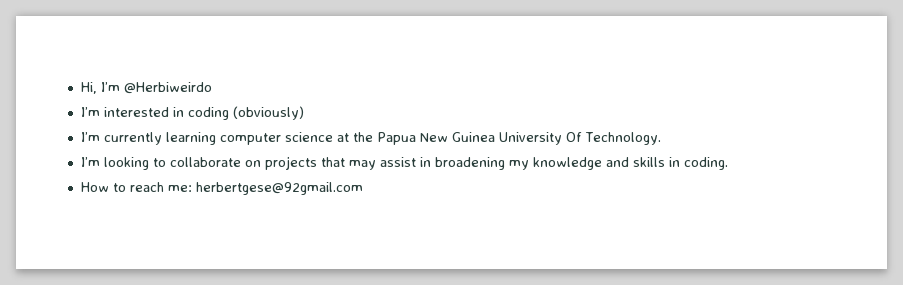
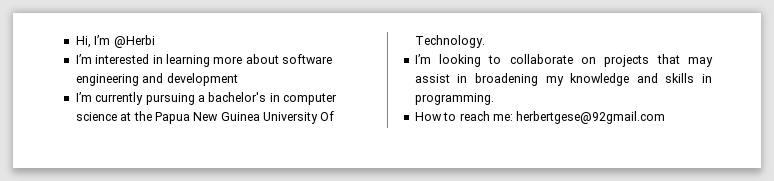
[123,82,212,94] @Herbiweirdo -> [113,35,155,48] @Herbi
[187,106,304,120] [80,132,216,145] coding (obviously) // I’m currently learning -> [165,54,332,67] [75,73,238,86] [75,92,280,105] learning more about software engineering and development // I’m currently pursuing a bachelor's in
[683,157,728,170] coding. -> [414,93,494,105] programming.

